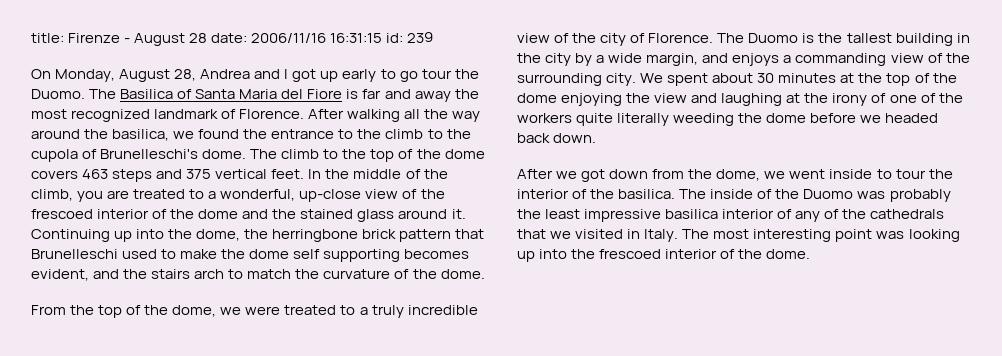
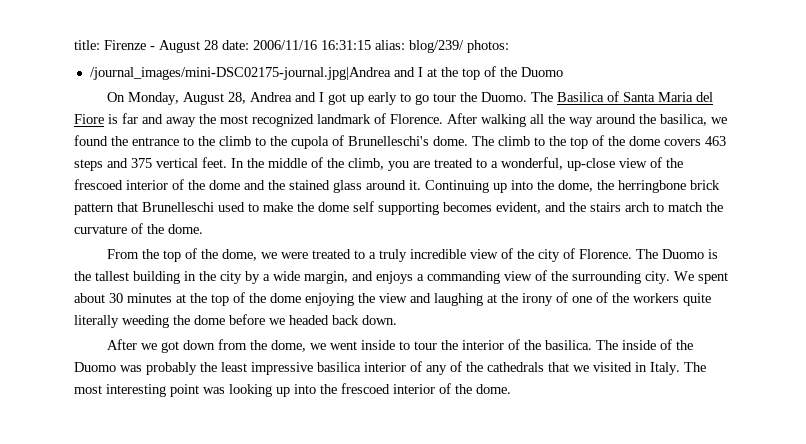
[386,32,434,43] id: 239 -> [375,40,509,53] [89,66,563,80] alias: blog/239/ photos: // /journal_images/mini-DSC02175-journal.jpg|Andrea and I at the top of the Duomo

